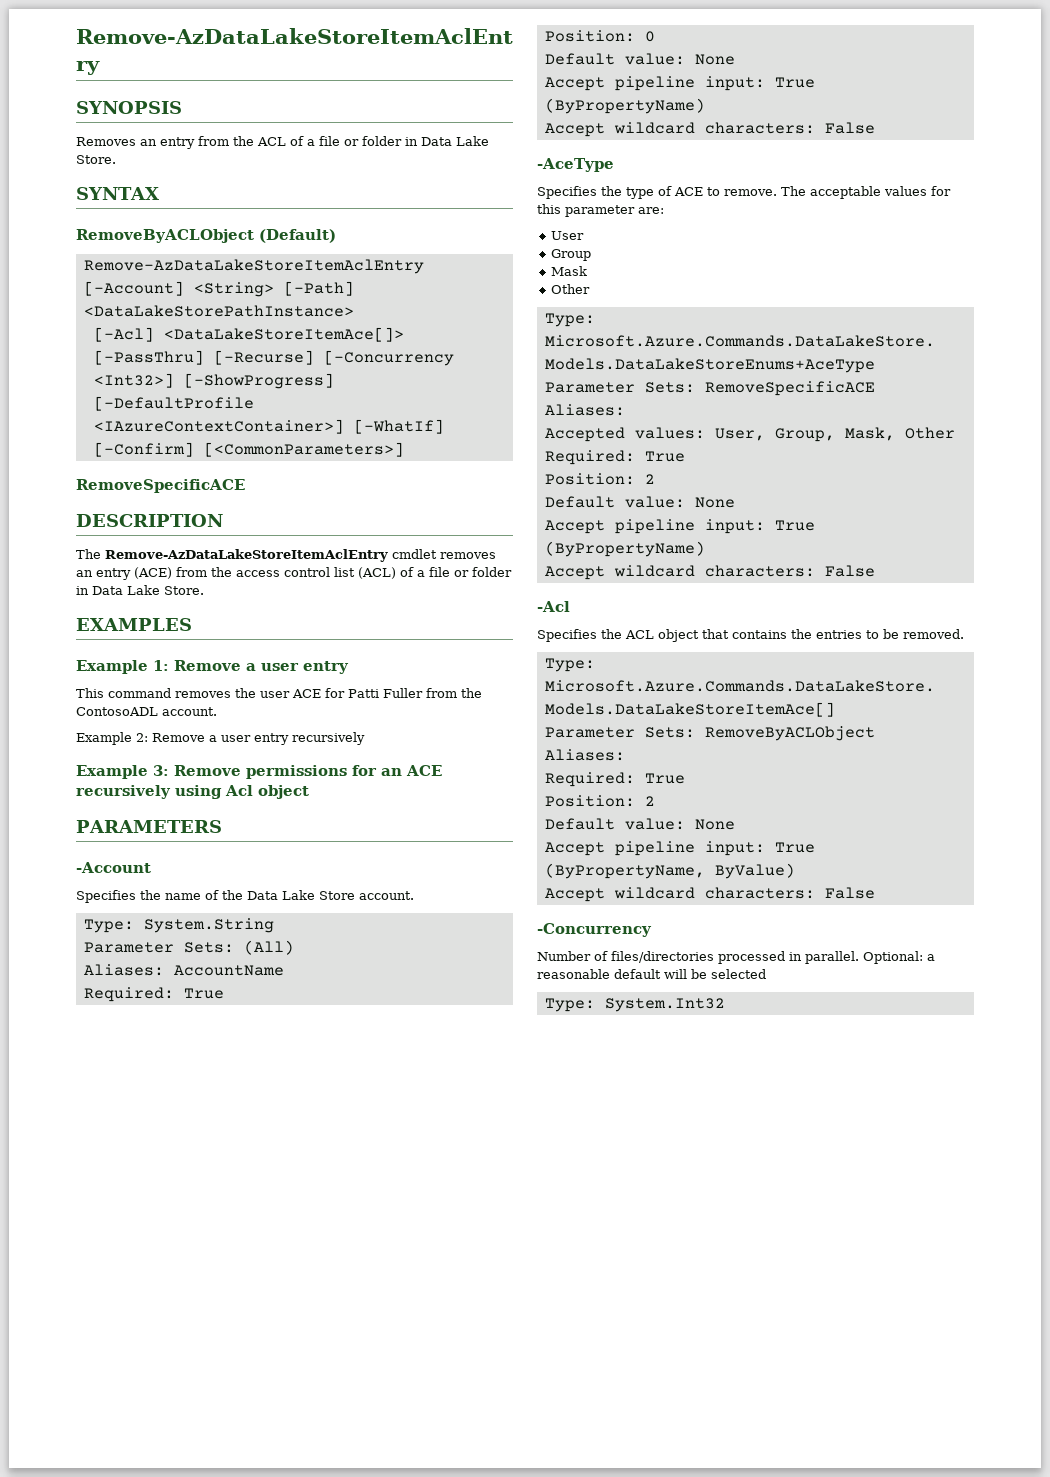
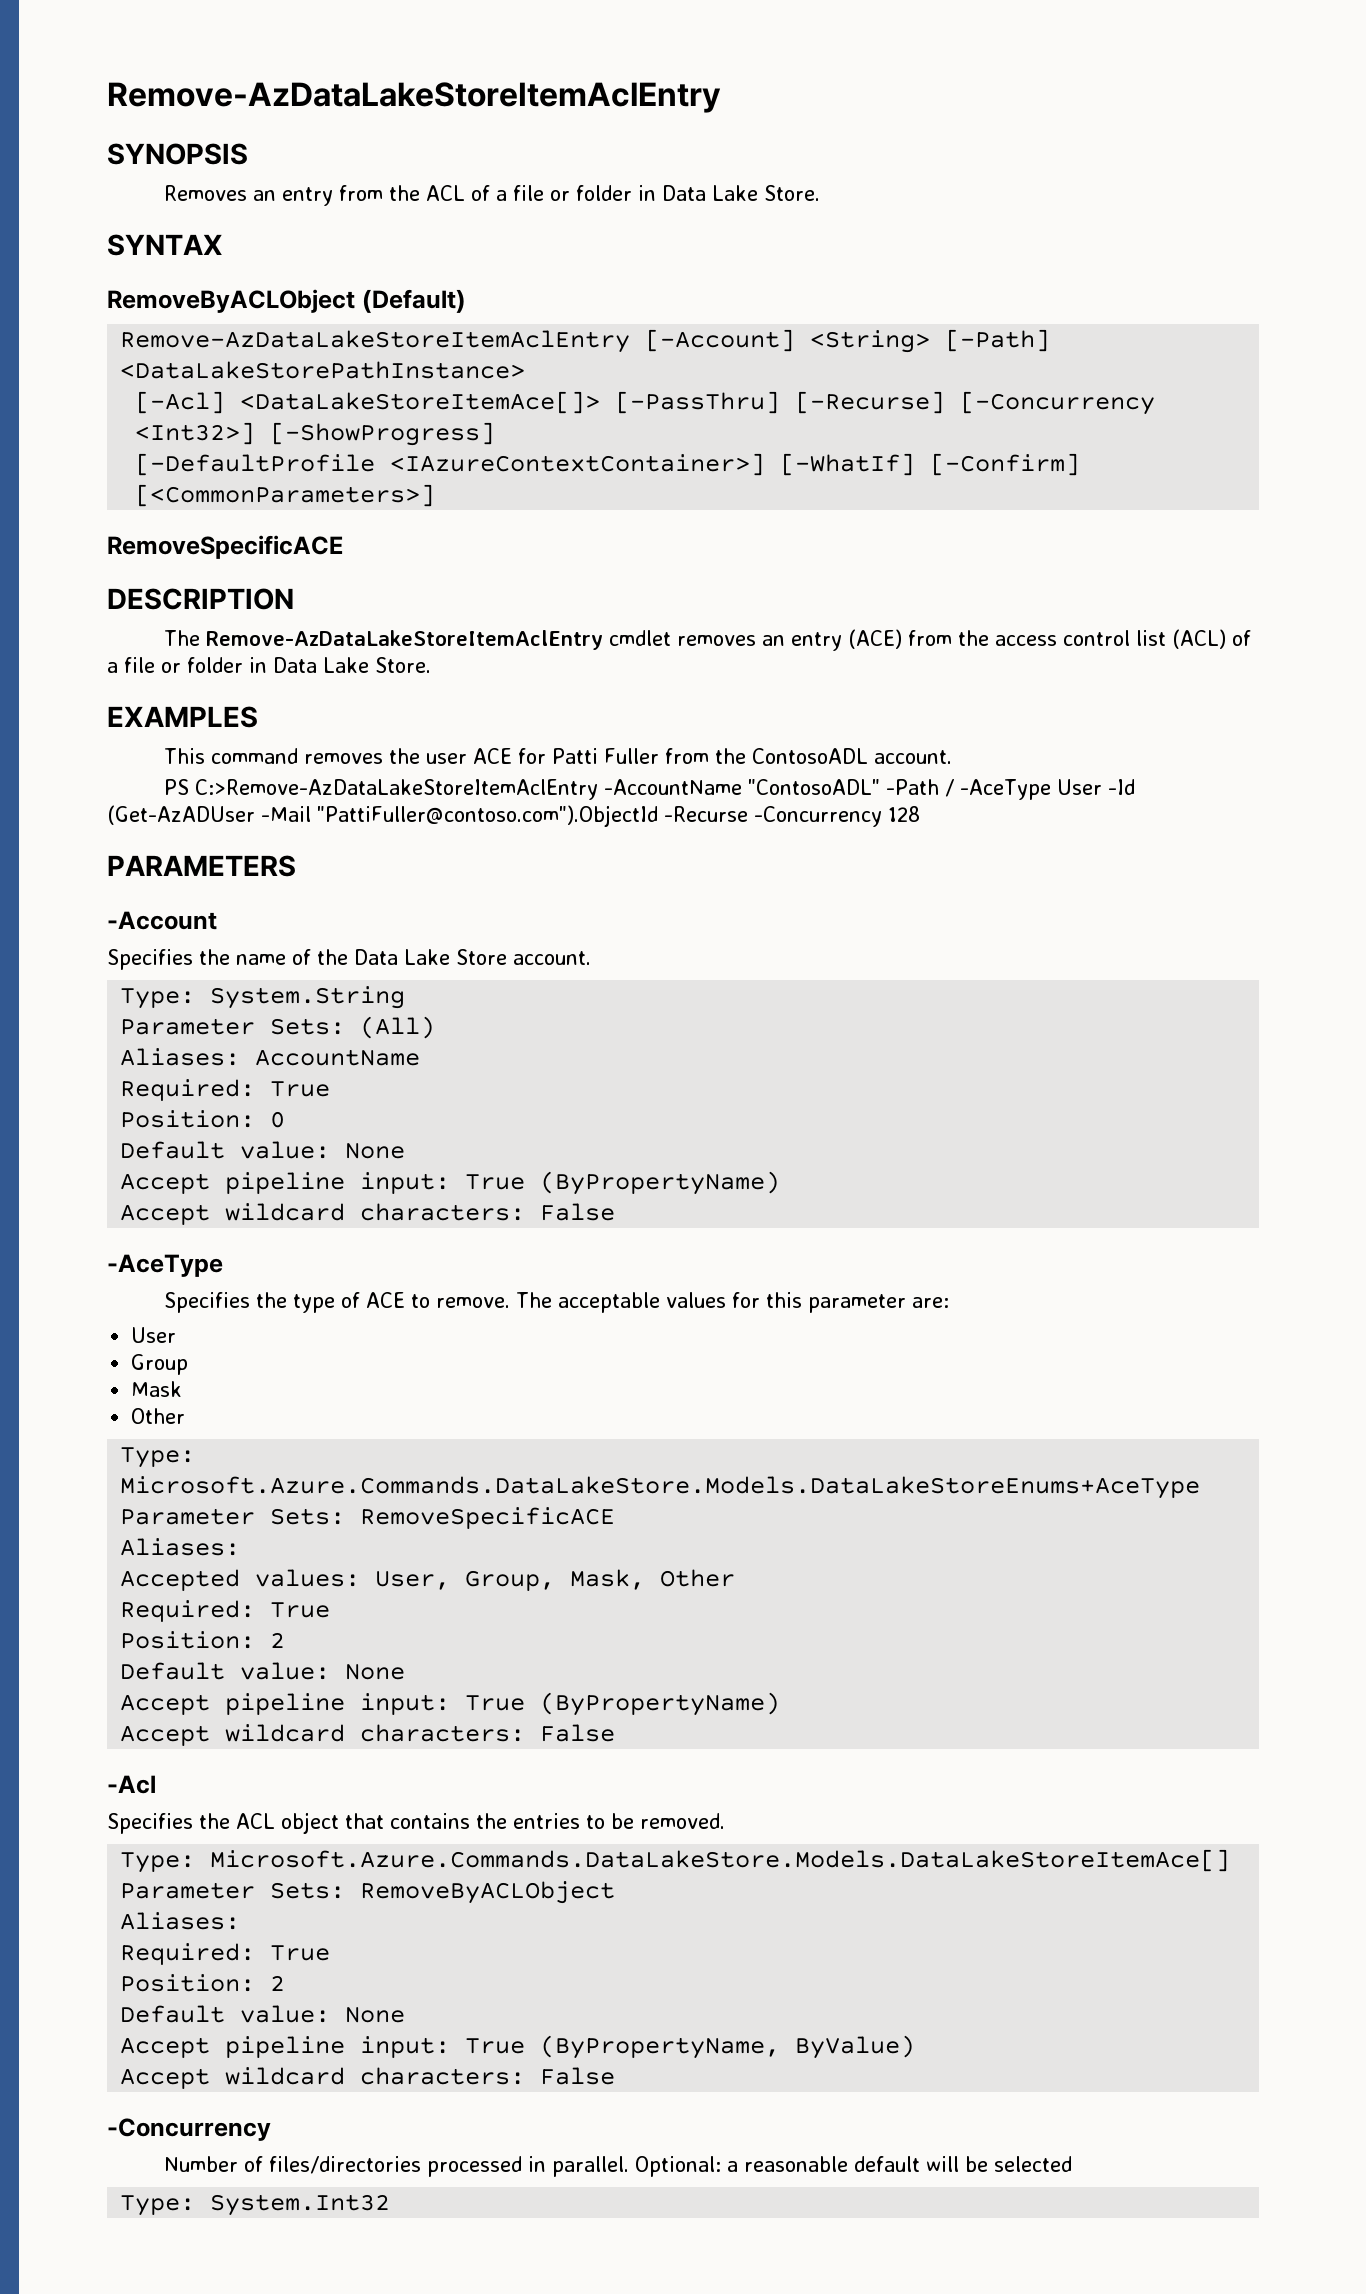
[76,660,349,674] // Example 1: Remove a user entry -> (258, 717) none
[76,732,365,745] [76,765,442,779] [76,785,309,799] Example 2: Remove a user entry recursively // Example 3: Remove permissions for an ACE recursively using Acl object -> [163,779,1135,800] [107,805,920,827] PS C:>Remove-AzDataLakeStoreItemAclEntry -AccountName "ContosoADL" -Path / -AceType User -Id (Get-AzADUser -Mail "PattiFuller@contoso.com").ObjectId -Recurse -Concurrency 128

